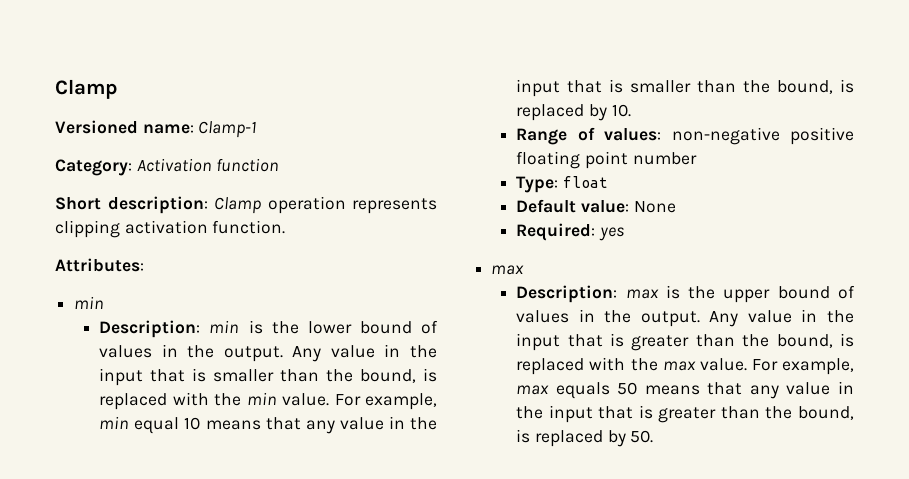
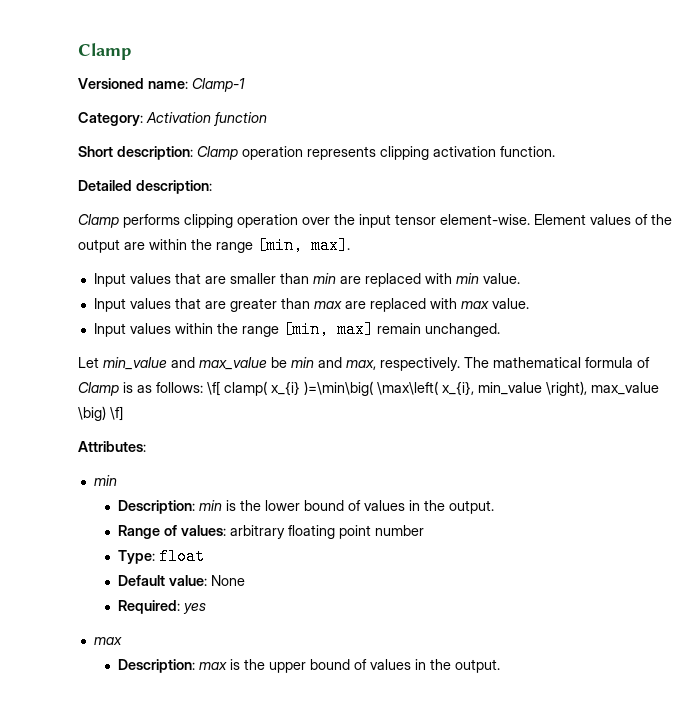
(286, 227) none -> [78,180,212,194] [78,214,672,228] [78,237,350,254] [93,273,520,287] [93,298,529,312] [93,321,500,338] [78,357,650,371] [78,381,659,396] [78,406,123,421] // Detailed description: // Clamp performs clipping operation over the input tensor element-wise. Element values of the output are within the range [min, max]. // Input values that are smaller than min are replaced with min value. // Input values that are greater than max are replaced with max value. // Input values within the range [min, max] remain unchanged. // Let min_value and max_value be min and max, respectively. The mathematical formula of Clamp is as follows: \f[ clamp( x_{i} )=\min\big( \max\left( x_{i}, min_value \right), max_value \big) \f]
[292,344,437,362] [99,368,437,386] [99,392,437,410] [99,416,437,434] [516,79,854,97] [516,104,631,121] Any value in the input that is smaller than the bound, is replaced with the min value. For example, min equal 10 means that any value in the input that is smaller than the bound, is replaced by 10. -> (494, 507) none
[671,127,854,145] non-negative positive -> [229,525,285,539] arbitrary
[709,309,854,327] [516,333,854,351] [516,357,854,375] [516,381,854,399] [516,405,854,423] [516,429,654,447] Any value in the input that is greater than the bound, is replaced with the max value. For example, max equals 50 means that any value in the input that is greater than the bound, is replaced by 50. -> (500, 666) none

